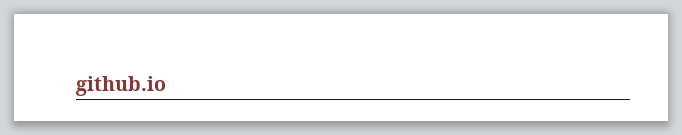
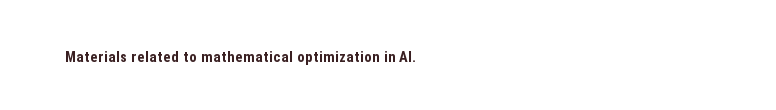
[76,76,166,96] github.io -> [65,51,417,65] Materials related to mathematical optimization in AI.

